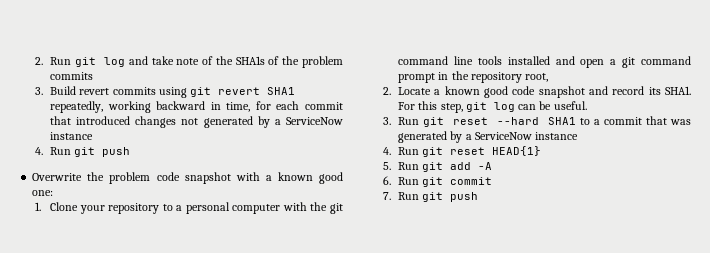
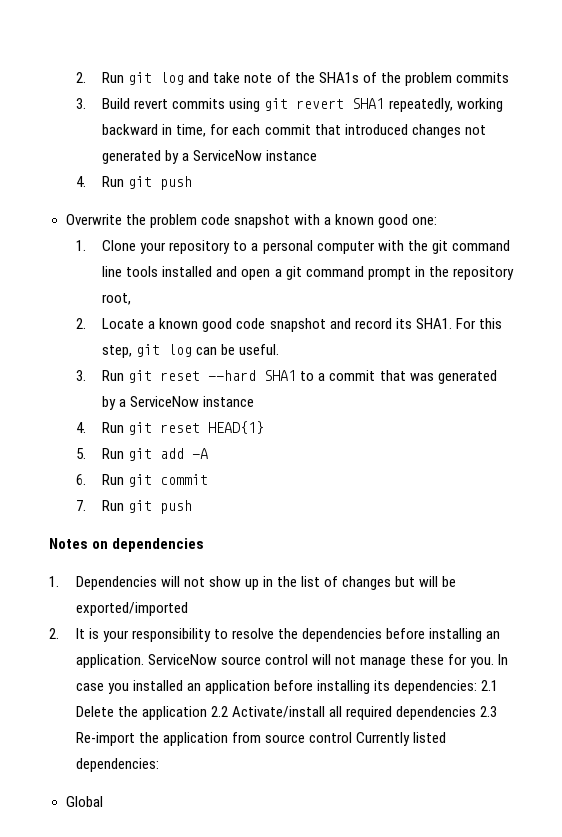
(479, 197) none -> [49,538,205,552] [49,576,457,590] [75,602,188,616] [49,628,501,642] [75,654,509,668] [75,680,499,694] [75,706,498,720] [75,732,446,746] [75,758,159,772] [65,796,103,807] // Notes on dependencies // 1. Dependencies will not show up in the list of changes but will be exported/imported // 2. It is your responsibility to resolve the dependencies before installing an application. ServiceNow source control will not manage these for you. In case you installed an application before installing its dependencies: 2.1 Delete the application 2.2 Activate/install all required dependencies 2.3 Re-import the application from source control Currently listed dependencies: // Global

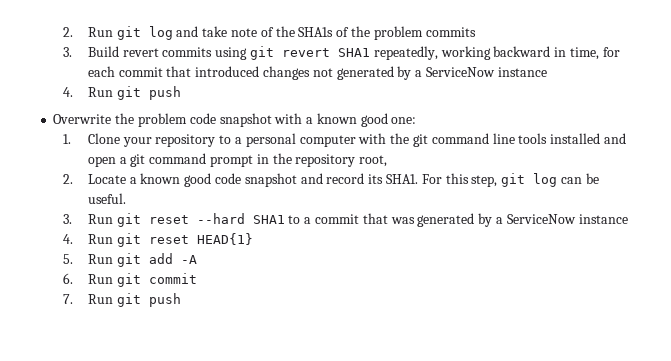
[49,538,205,552] [49,576,457,590] [75,602,188,616] [49,628,501,642] [75,654,509,668] [75,680,499,694] [75,706,498,720] [75,732,446,746] [75,758,159,772] [65,796,103,807] // Notes on dependencies // 1. Dependencies will not show up in the list of changes but will be exported/imported // 2. It is your responsibility to resolve the dependencies before installing an application. ServiceNow source control will not manage these for you. In case you installed an application before installing its dependencies: 2.1 Delete the application 2.2 Activate/install all required dependencies 2.3 Re-import the application from source control Currently listed dependencies: // Global -> (181, 300) none

